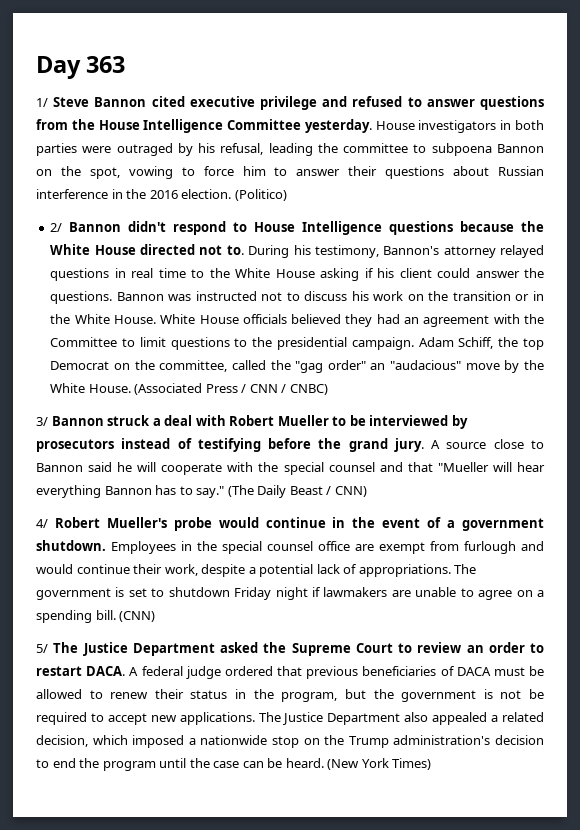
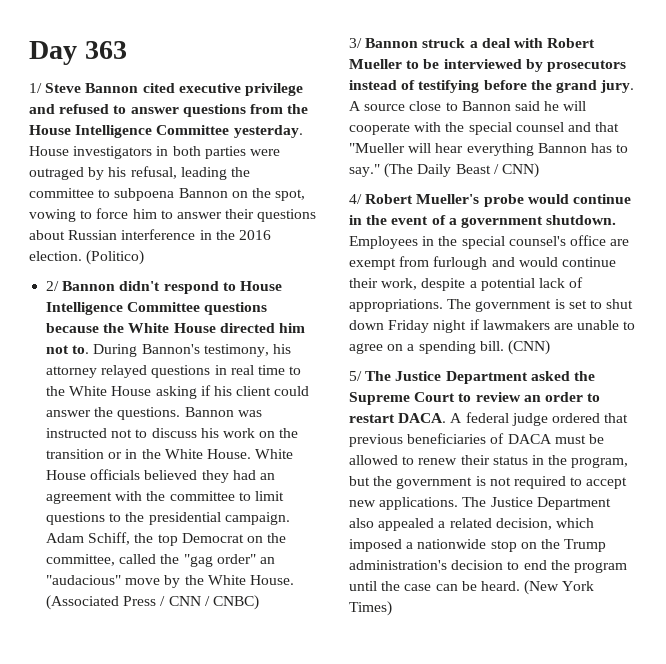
(383, 228) none -> [127,302,201,312] Committee
(196, 249) none -> [278,323,305,333] him
[293,245,440,258] his testimony, Bannon's -> [141,344,291,357] Bannon's testimony, his
[50,337,118,347] Committee -> [169,491,235,501] committee
[267,541,313,551] counsel -> [508,236,566,246] counsel's
[168,587,230,597] shutdown -> [606,299,634,309] [349,320,384,330] shut down
[529,689,545,699] be -> (511, 481) none

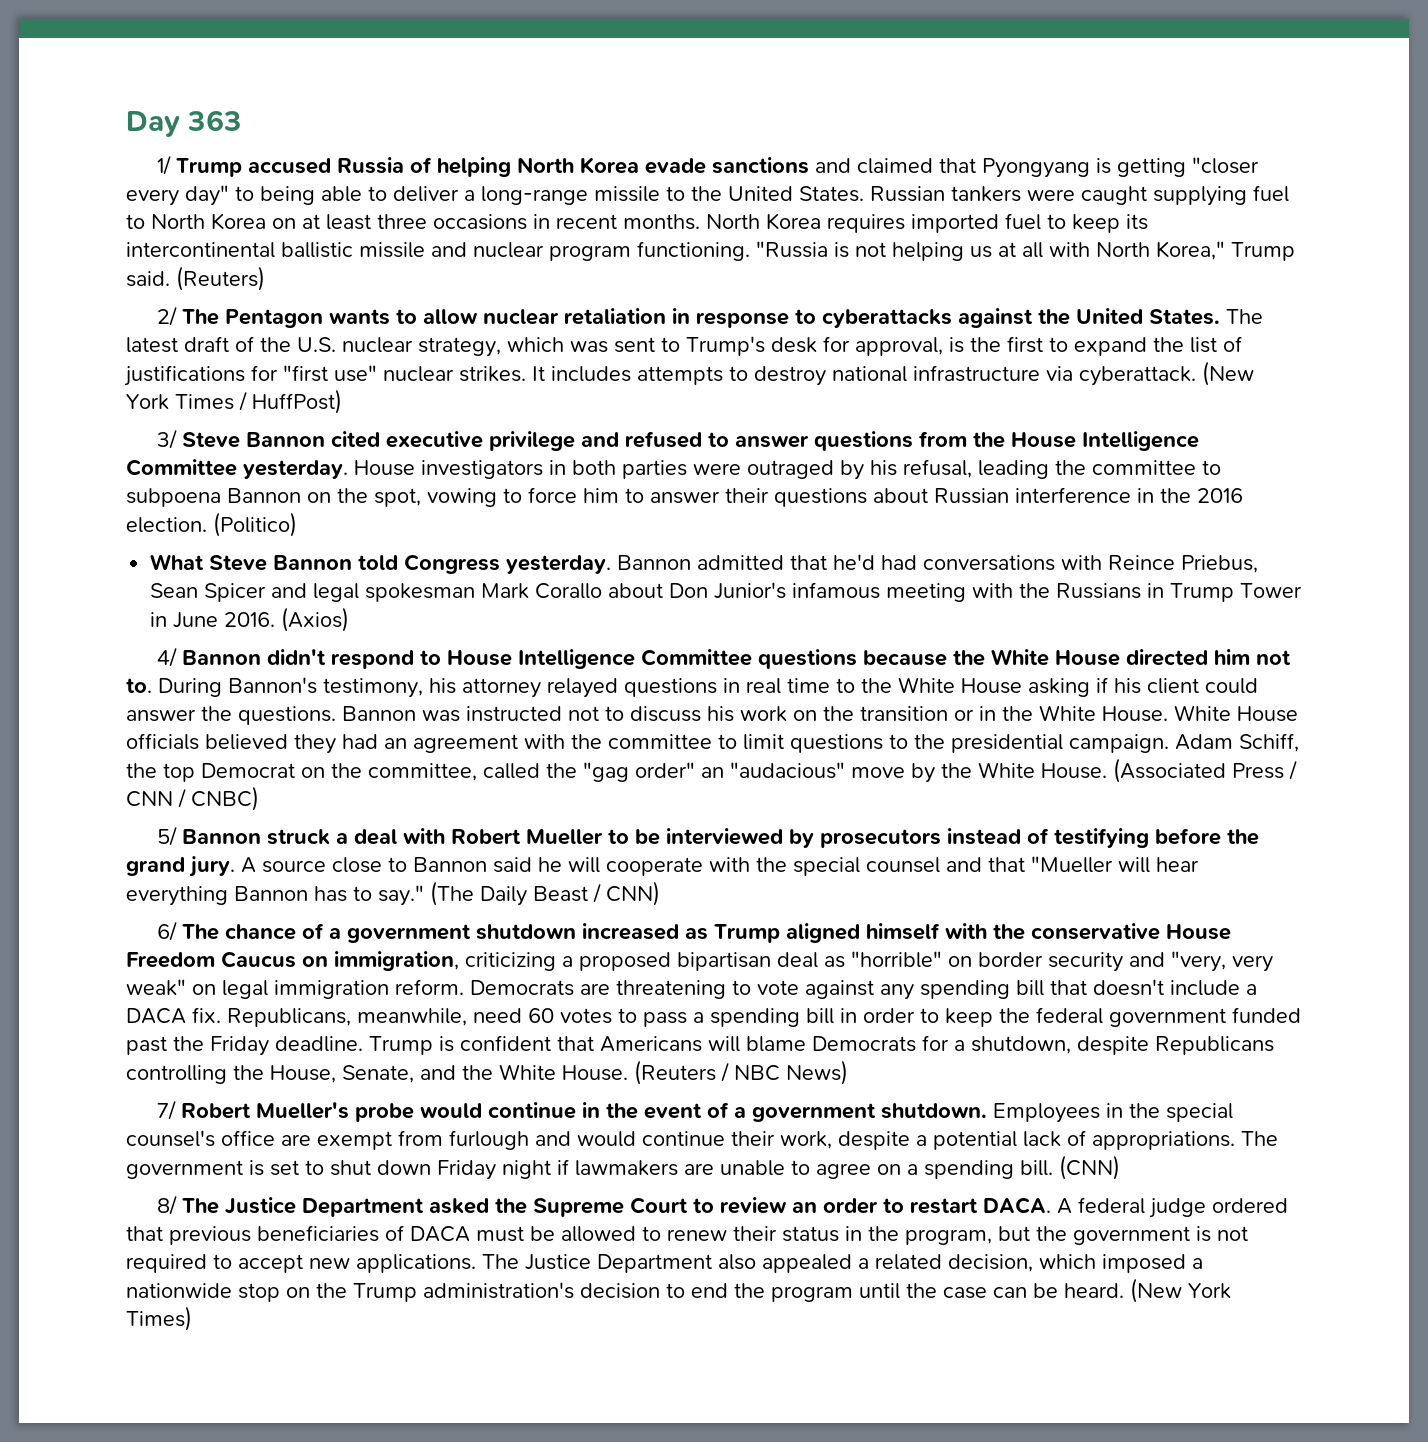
(42, 88) none -> [176,157,1260,178] [126,185,1289,206] [126,213,1148,233] [126,241,1295,261] [126,266,265,291] [157,306,1264,328] [126,336,1242,357] [124,361,1254,386] [126,389,342,414] [157,429,178,449] Trump accused Russia of helping North Korea evade sanctions and claimed that Pyongyang is getting "closer every day" to being able to deliver a long-range missile to the United States. Russian tankers were caught supplying fuel to North Korea on at least three occasions in recent months. North Korea requires imported fuel to keep its intercontinental ballistic missile and nuclear program functioning. "Russia is not helping us at all with North Korea," Trump said. (Reuters) // 2/ The Pentagon wants to allow nuclear retaliation in response to cyberattacks against the United States. The latest draft of the U.S. nuclear strategy, which was sent to Trump's desk for approval, is the first to expand the list of justifications for "first use" nuclear strikes. It includes attempts to destroy national infrastructure via cyberattack. (New York Times / HuffPost) // 3/
[46,281,60,291] 2/ -> [150,554,1259,574] [150,582,1303,602] [150,607,350,632] [157,647,178,667] What Steve Bannon told Congress yesterday. Bannon admitted that he'd had conversations with Reince Priebus, Sean Spicer and legal spokesman Mark Corallo about Don Junior's infamous meeting with the Russians in Trump Tower in June 2016. (Axios) // 4/
[349,38,362,48] 3/ -> [157,826,178,846] 5/
[349,194,362,204] 4/ -> [157,921,1232,943] [126,951,1273,972] [126,979,1257,1000] [126,1007,1301,1027] [126,1035,1274,1056] [126,1060,848,1085] [157,1100,177,1120] 6/ The chance of a government shutdown increased as Trump aligned himself with the conservative House Freedom Caucus on immigration, criticizing a proposed bipartisan deal as "horrible" on border security and "very, very weak" on legal immigration reform. Democrats are threatening to vote against any spending bill that doesn't include a DACA fix. Republicans, meanwhile, need 60 votes to pass a spending bill in order to keep the federal government funded past the Friday deadline. Trump is confident that Americans will blame Democrats for a shutdown, despite Republicans controlling the House, Senate, and the White House. (Reuters / NBC News) // 7/
[349,371,362,381] 5/ -> [157,1195,178,1215] 8/

